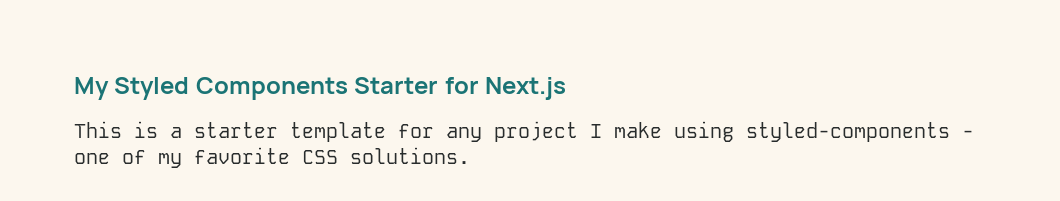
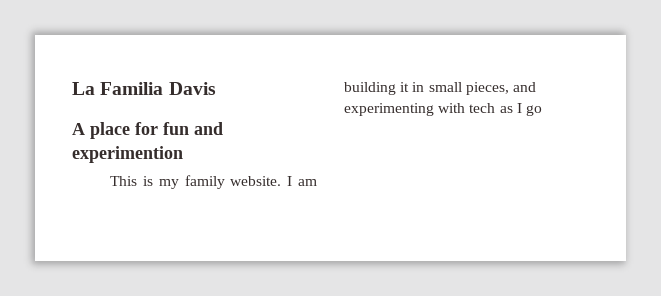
[74,77,567,100] [74,121,974,142] [74,147,470,168] My Styled Components Starter for Next.js // This is a starter template for any project I make using styled-components - one of my favorite CSS solutions. -> [72,82,216,95] [72,122,223,139] [72,146,183,163] [110,175,317,189] [344,82,536,95] [344,103,542,116] La Familia Davis // A place for fun and experimention // This is my family website. I am building it in small pieces, and experimenting with tech as I go

